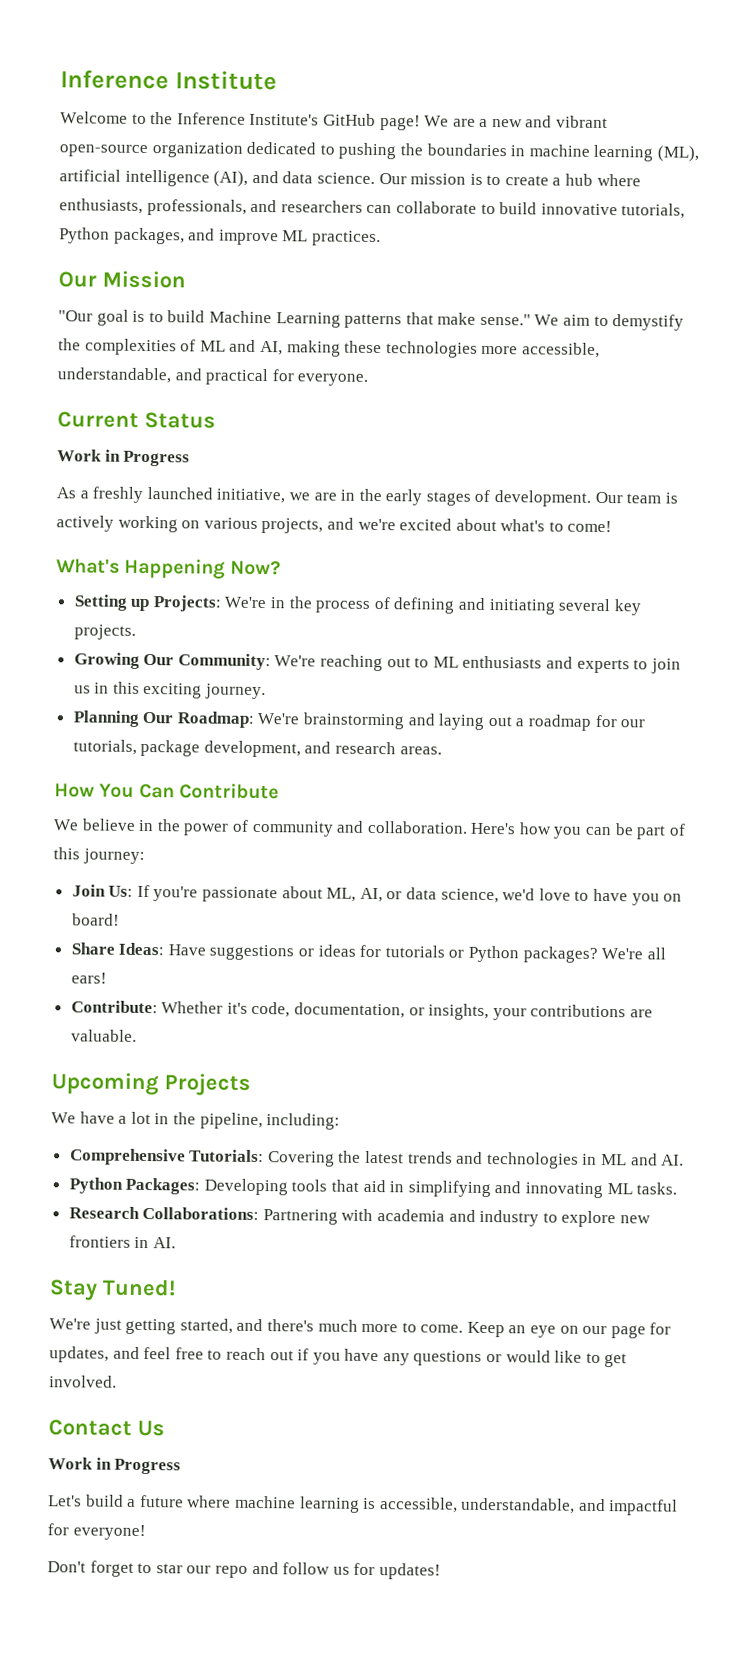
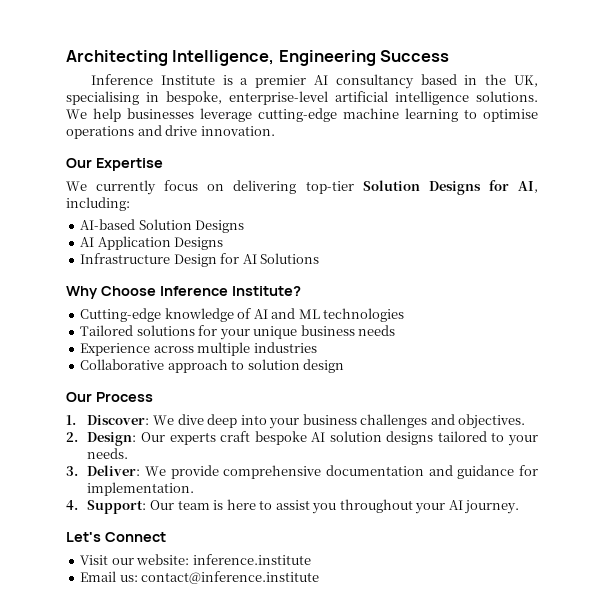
[60,70,277,91] [60,111,609,131] [59,141,699,162] [59,169,641,187] [59,198,686,219] [59,227,381,247] [58,270,186,289] [58,309,685,331] [58,338,600,358] [57,367,369,386] [57,411,216,429] [57,449,191,467] [56,486,678,507] [56,515,613,534] [56,558,281,579] [73,594,641,616] [73,624,136,640] [73,652,681,674] [73,681,267,700] [72,710,646,731] [72,739,442,758] [54,783,279,800] [53,818,686,840] [53,847,145,865] [71,884,683,906] [71,913,120,926] [70,942,666,963] [70,972,107,984] [70,1000,654,1021] [70,1029,137,1042] [51,1072,251,1096] [51,1111,341,1130] [69,1148,685,1169] [68,1177,678,1199] [68,1206,652,1228] [68,1235,176,1249] [49,1278,176,1301] [49,1318,672,1339] [49,1346,628,1368] [49,1375,117,1388] [48,1419,165,1437] [48,1457,182,1475] [48,1494,679,1516] [47,1523,146,1541] [47,1560,441,1580] Inference Institute // Welcome to the Inference Institute's GitHub page! We are a new and vibrant open-source organization dedicated to pushing the boundaries in machine learning (ML), artificial intelligence (AI), and data science. Our mission is to create a hub where enthusiasts, professionals, and researchers can collaborate to build innovative tutorials, Python packages, and improve ML practices. // Our Mission // "Our goal is to build Machine Learning patterns that make sense." We aim to demystify the complexities of ML and AI, making these technologies more accessible, understandable, and practical for everyone. // Current Status // Work in Progress // As a freshly launched initiative, we are in the early stages of development. Our team is actively working on various projects, and we're excited about what's to come! // What's Happening Now? // Setting up Projects: We're in the process of defining and initiating several key projects. // Growing Our Community: We're reaching out to ML enthusiasts and experts to join us in this exciting journey. // Planning Our Roadmap: We're brainstorming and laying out a roadmap for our tutorials, package development, and research areas. // How You Can Contribute // We believe in the power of community and collaboration. Here's how you can be part of this journey: // Join Us: If you're passionate about ML, AI, or data science, we'd love to have you on board! // Share Ideas: Have suggestions or ideas for tutorials or Python packages? We're all ears! // Contribute: Whether it's code, documentation, or insights, your contributions are valuable. // Upcoming Projects // We have a lot in the pipeline, including: // Comprehensive Tutorials: Covering the latest trends and technologies in ML and AI. // Python Packages: Developing tools that aid in simplifying and innovating ML tasks. // Research Collaborations: Partnering with academia and industry to explore new frontiers in AI. // Stay Tuned! // We're just getting started, and there's much more to come. Keep an eye on our page for updates, and feel free to reach out if you have any questions or would like to get involved. // Contact Us // Work in Progress // Let's build a future where machine learning is accessible, understandable, and impactful for everyone! // Don't forget to star our repo and follow us for updates! -> [66,50,450,66] [90,74,538,89] [66,91,538,105] [66,108,538,122] [66,125,275,139] [66,158,163,171] [66,180,538,195] [66,197,130,211] [80,219,245,233] [80,236,224,250] [80,253,320,267] [66,286,301,299] [80,308,405,322] [80,325,396,340] [80,342,317,356] [80,359,345,373] [66,392,153,402] [66,414,526,429] [66,431,538,446] [87,448,129,459] [66,465,538,479] [87,482,195,496] [66,499,520,514] [66,532,166,542] [80,554,311,565] [80,571,320,584] Architecting Intelligence, Engineering Success // Inference Institute is a premier AI consultancy based in the UK, specialising in bespoke, enterprise-level artificial intelligence solutions. We help businesses leverage cutting-edge machine learning to optimise operations and drive innovation. // Our Expertise // We currently focus on delivering top-tier Solution Designs for AI, including: // AI-based Solution Designs // AI Application Designs // Infrastructure Design for AI Solutions // Why Choose Inference Institute? // Cutting-edge knowledge of AI and ML technologies // Tailored solutions for your unique business needs // Experience across multiple industries // Collaborative approach to solution design // Our Process // 1. Discover: We dive deep into your business challenges and objectives. // 2. Design: Our experts craft bespoke AI solution designs tailored to your needs. // 3. Deliver: We provide comprehensive documentation and guidance for implementation. // 4. Support: Our team is here to assist you throughout your AI journey. // Let's Connect // Visit our website: inference.institute // Email us: contact@inference.institute

